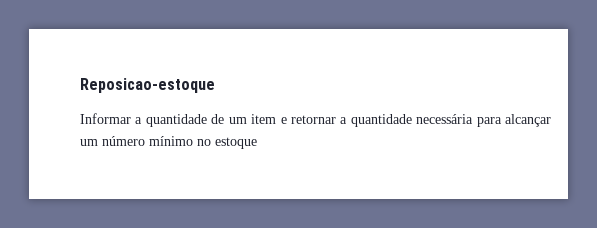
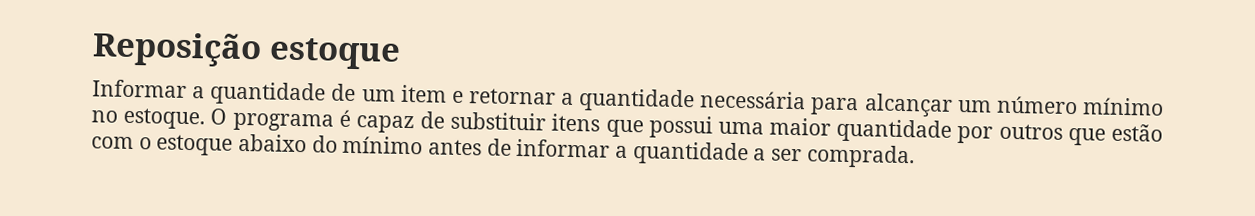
[80,78,215,93] Reposicao-estoque -> [92,31,401,70] Reposição estoque
[215,137,257,149] estoque -> [123,107,1163,146] [91,133,915,169] estoque. O programa é capaz de substituir itens que possui uma maior quantidade por outros que estão com o estoque abaixo do mínimo antes de informar a quantidade a ser comprada.

